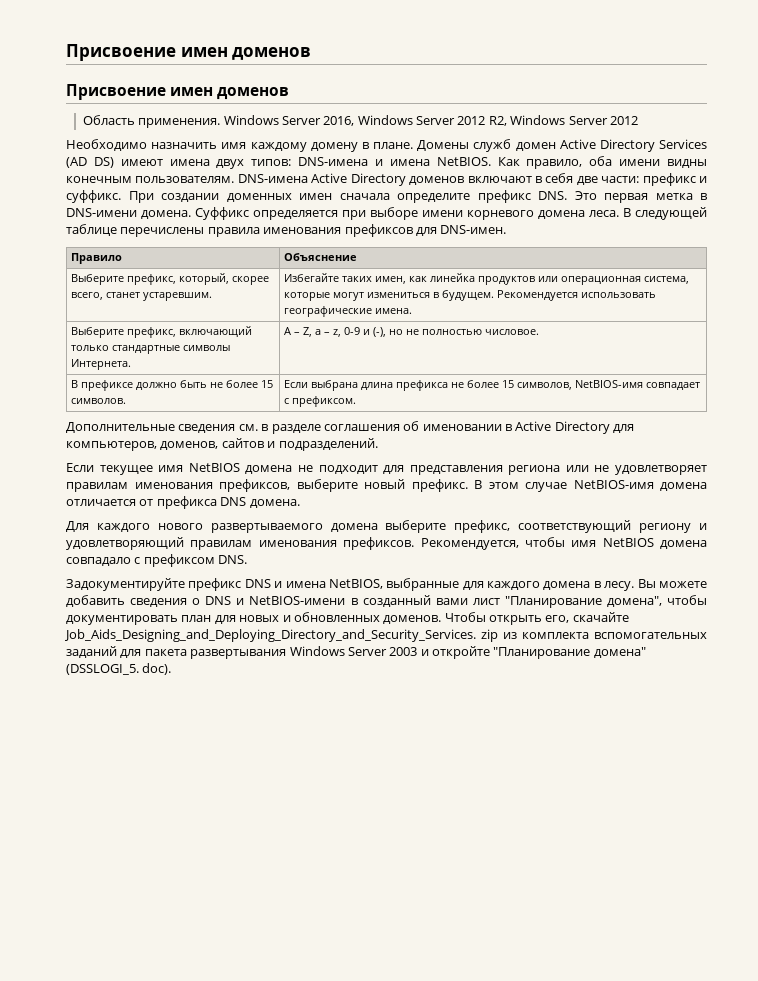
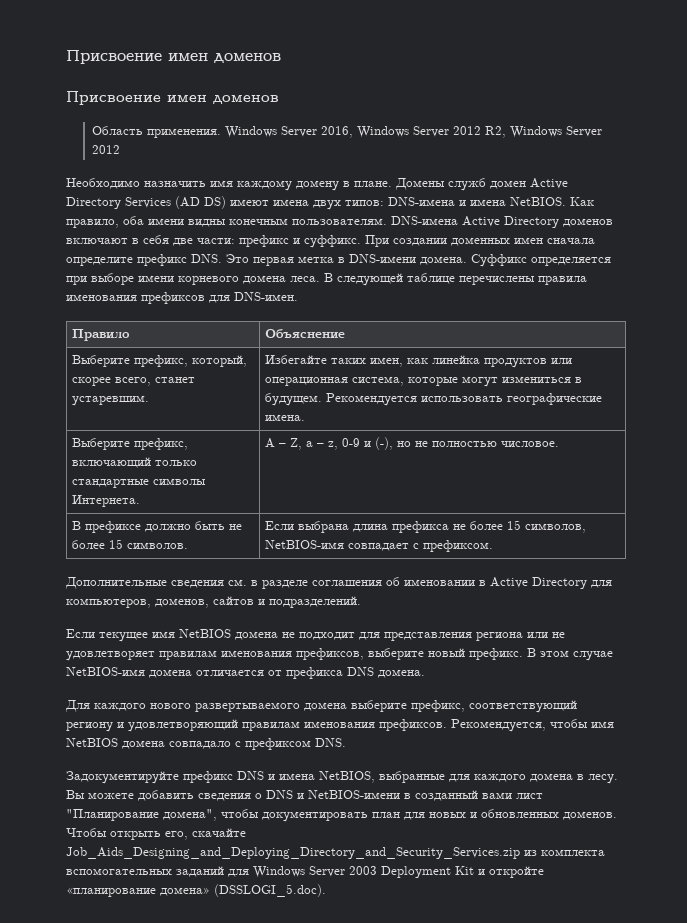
[64,629,498,642] Job_Aids_Designing_and_Deploying_Directory_and_Security_Services. zip -> [66,847,520,859] Job_Aids_Designing_and_Deploying_Directory_and_Security_Services.zip
[144,649,287,659] пакета развертывания -> (249, 873) none
[420,646,646,659] [66,663,172,675] и откройте "Планирование домена" (DSSLOGI_5. doc). -> [381,866,544,878] [66,884,326,897] Deployment Kit и откройте «планирование домена» (DSSLOGI_5.doc).

